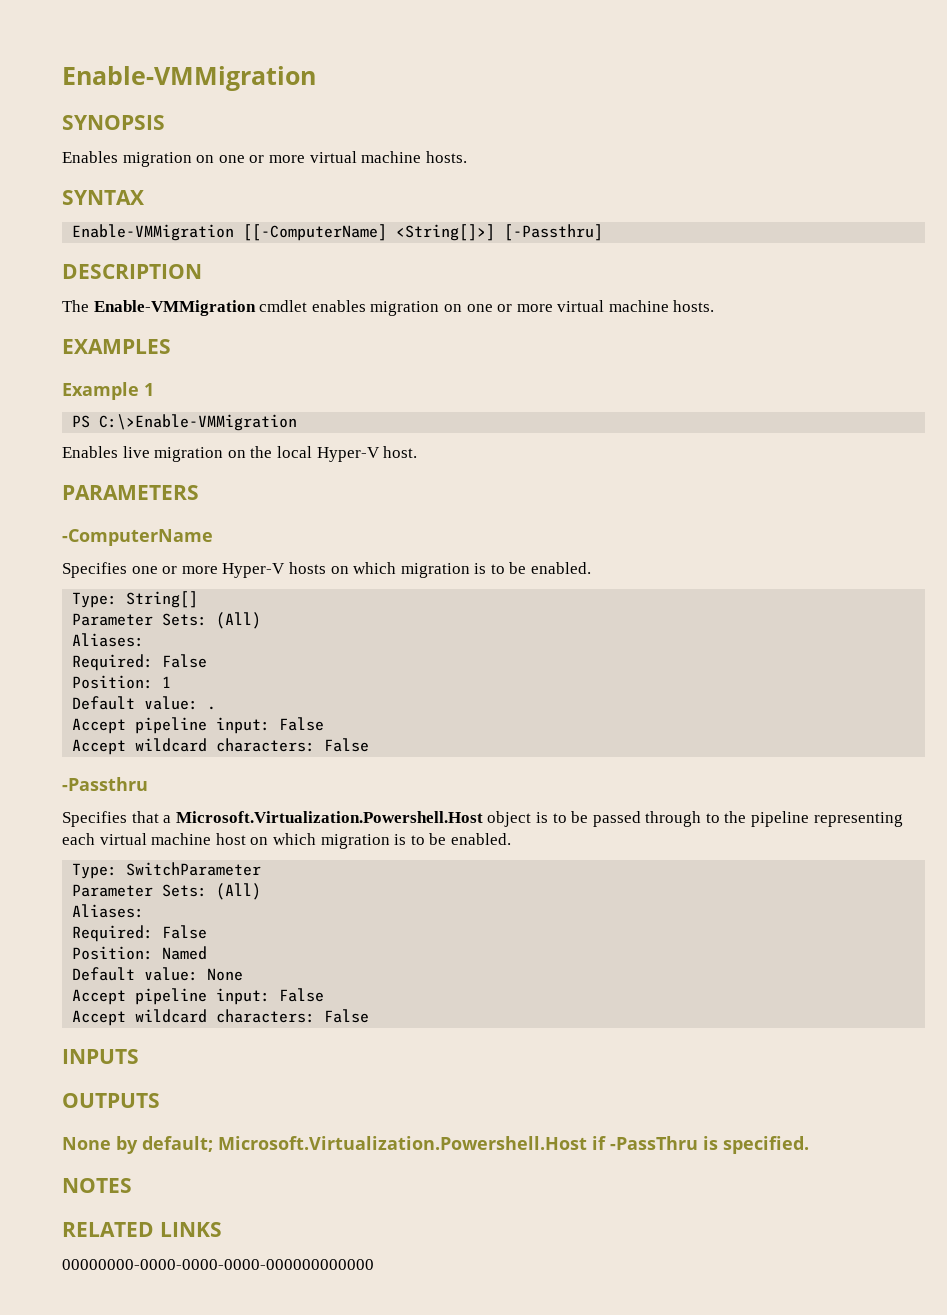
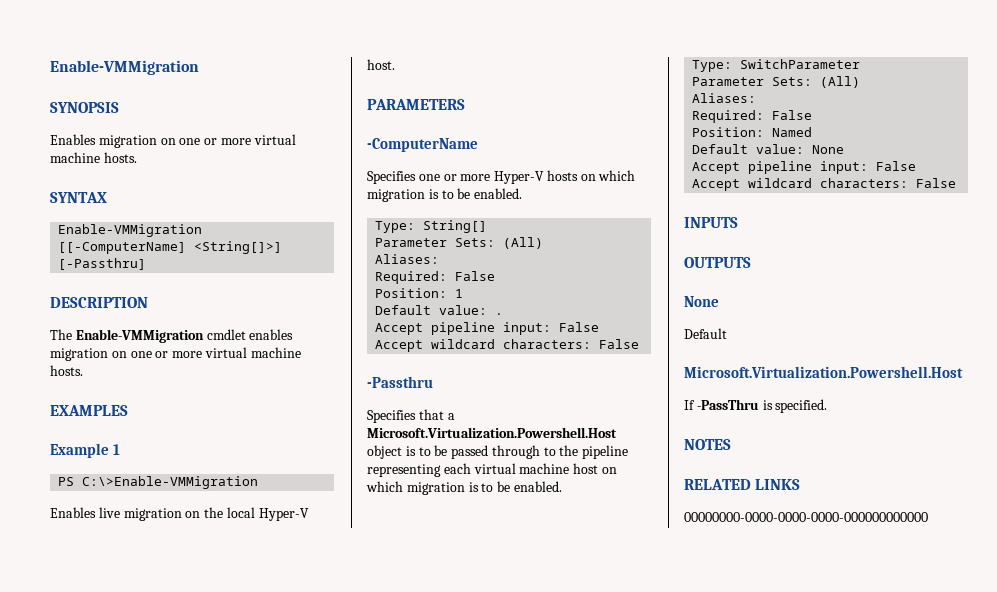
[116,1136,606,1154] by default; Microsoft.Virtualization.Powershell.Host if -> [684,328,727,339] [684,366,963,378] [684,400,695,410] // Default // Microsoft.Virtualization.Powershell.Host // If

